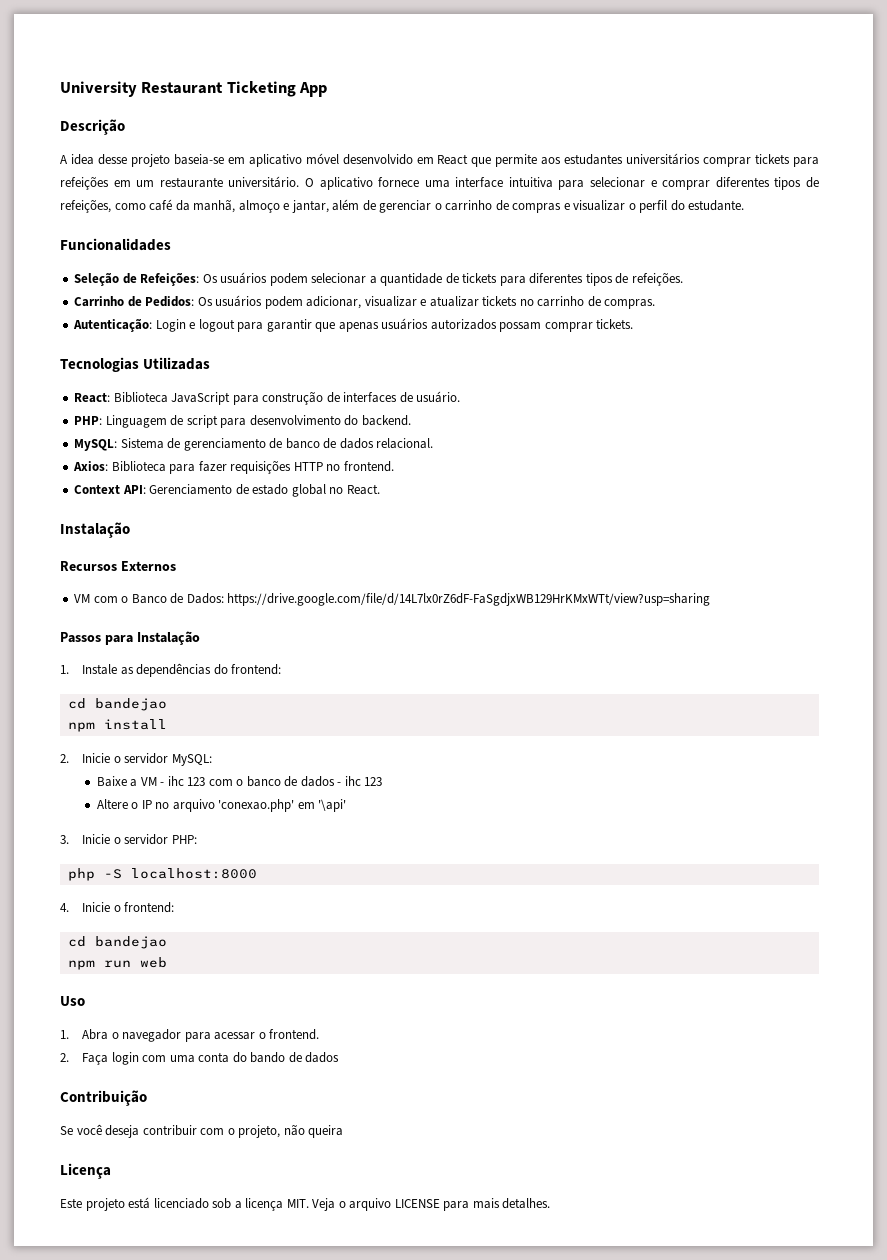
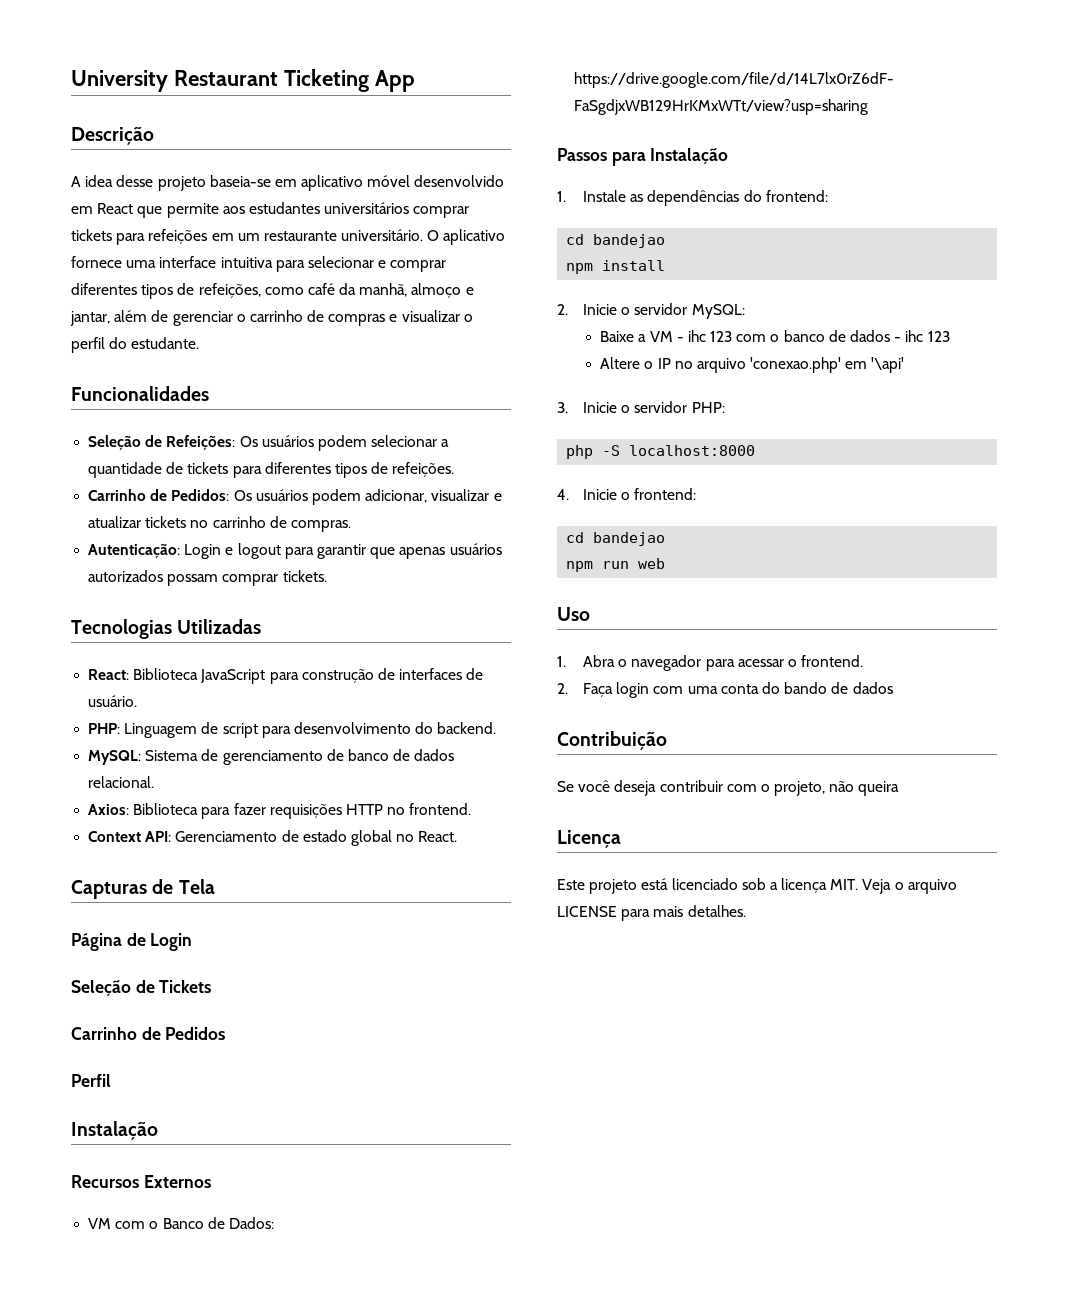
(380, 489) none -> [71,879,215,899] [71,933,193,951] [71,980,212,996] [71,1027,226,1040] [71,1074,111,1087] // Capturas de Tela // Página de Login // Seleção de Tickets // Carrinho de Pedidos // Perfil

